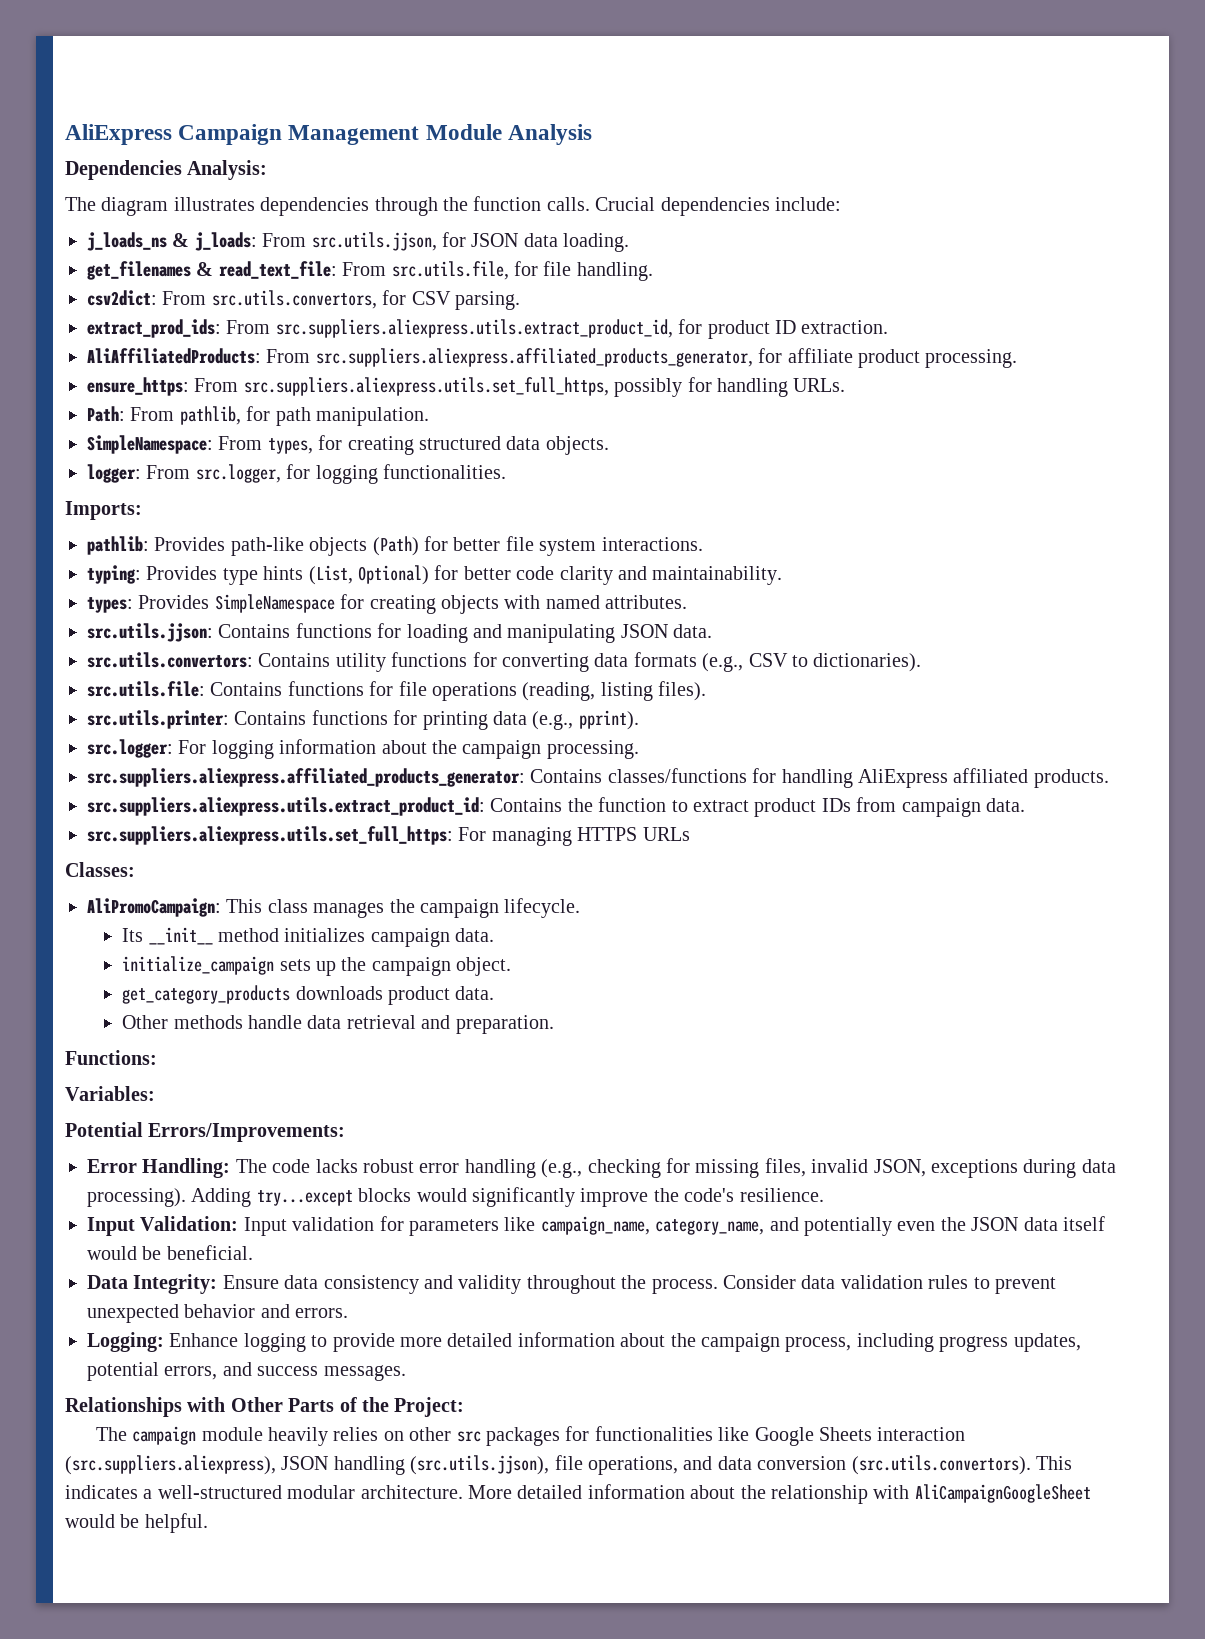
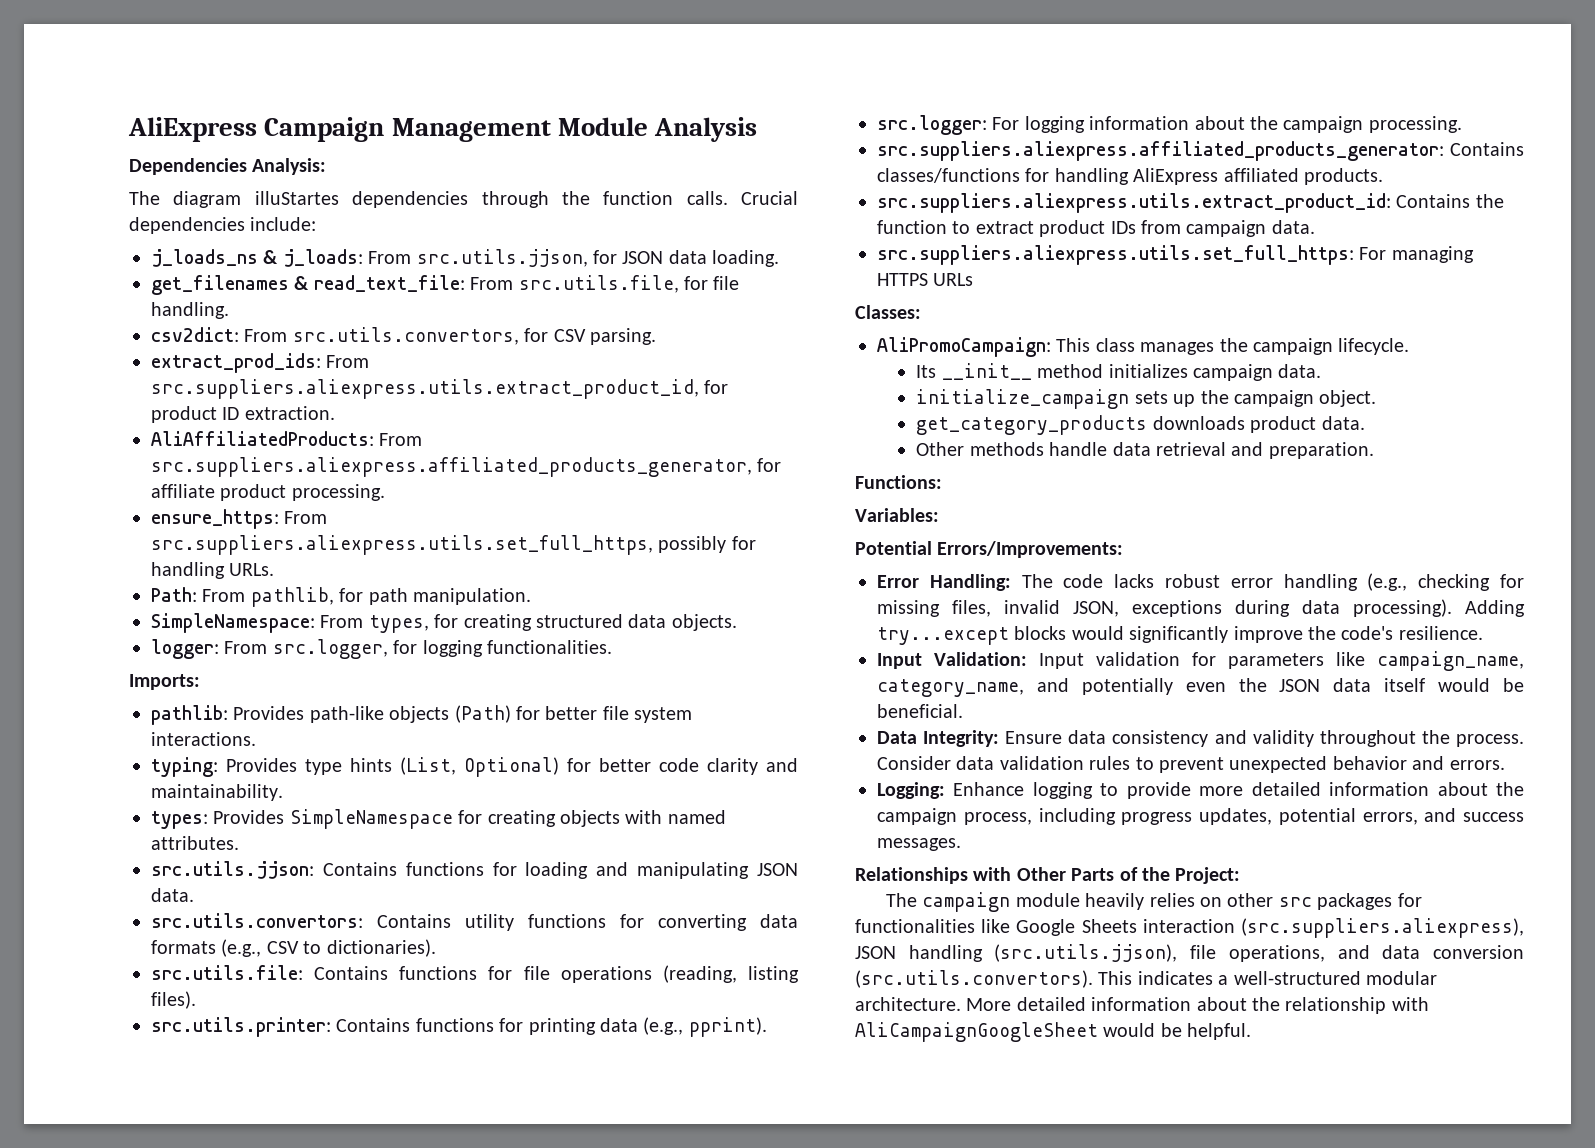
[173,197,255,211] illustrates -> [254,191,339,205] illuStartes

